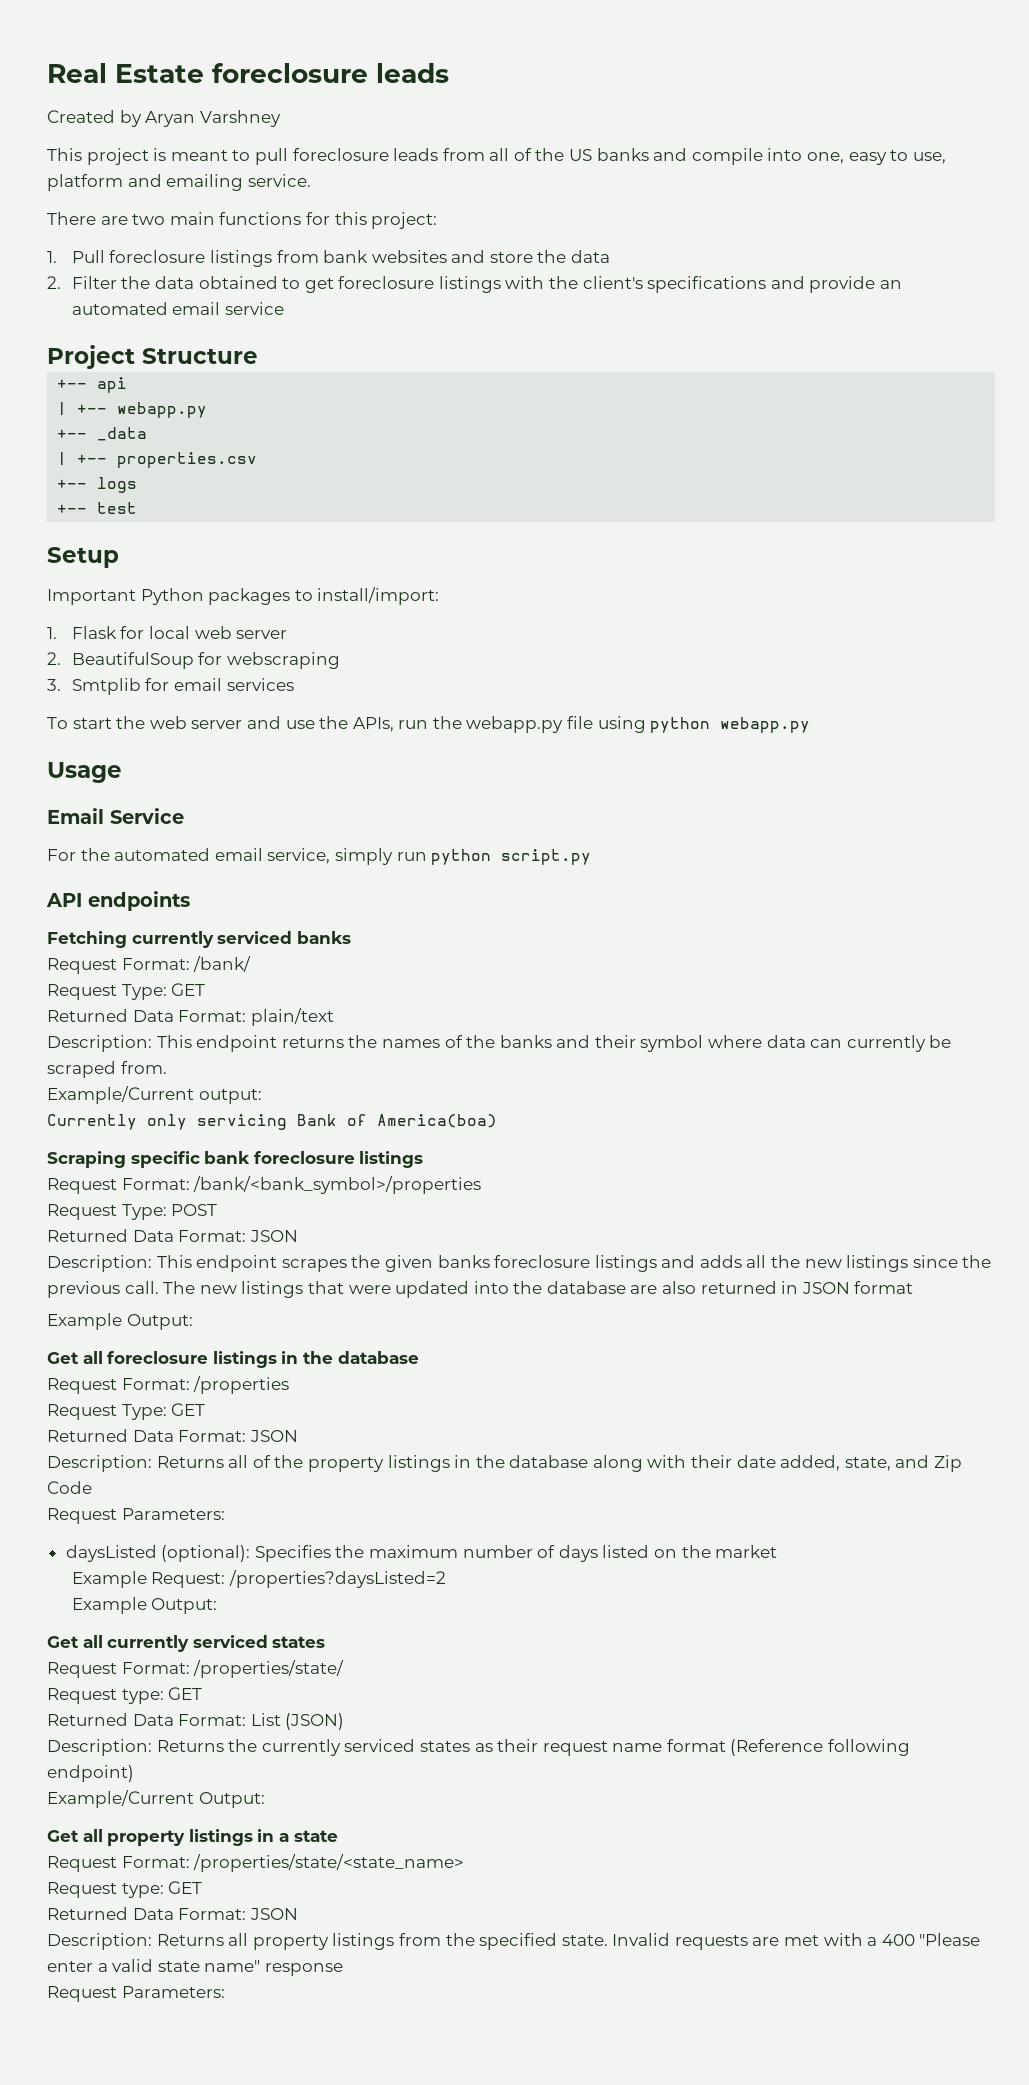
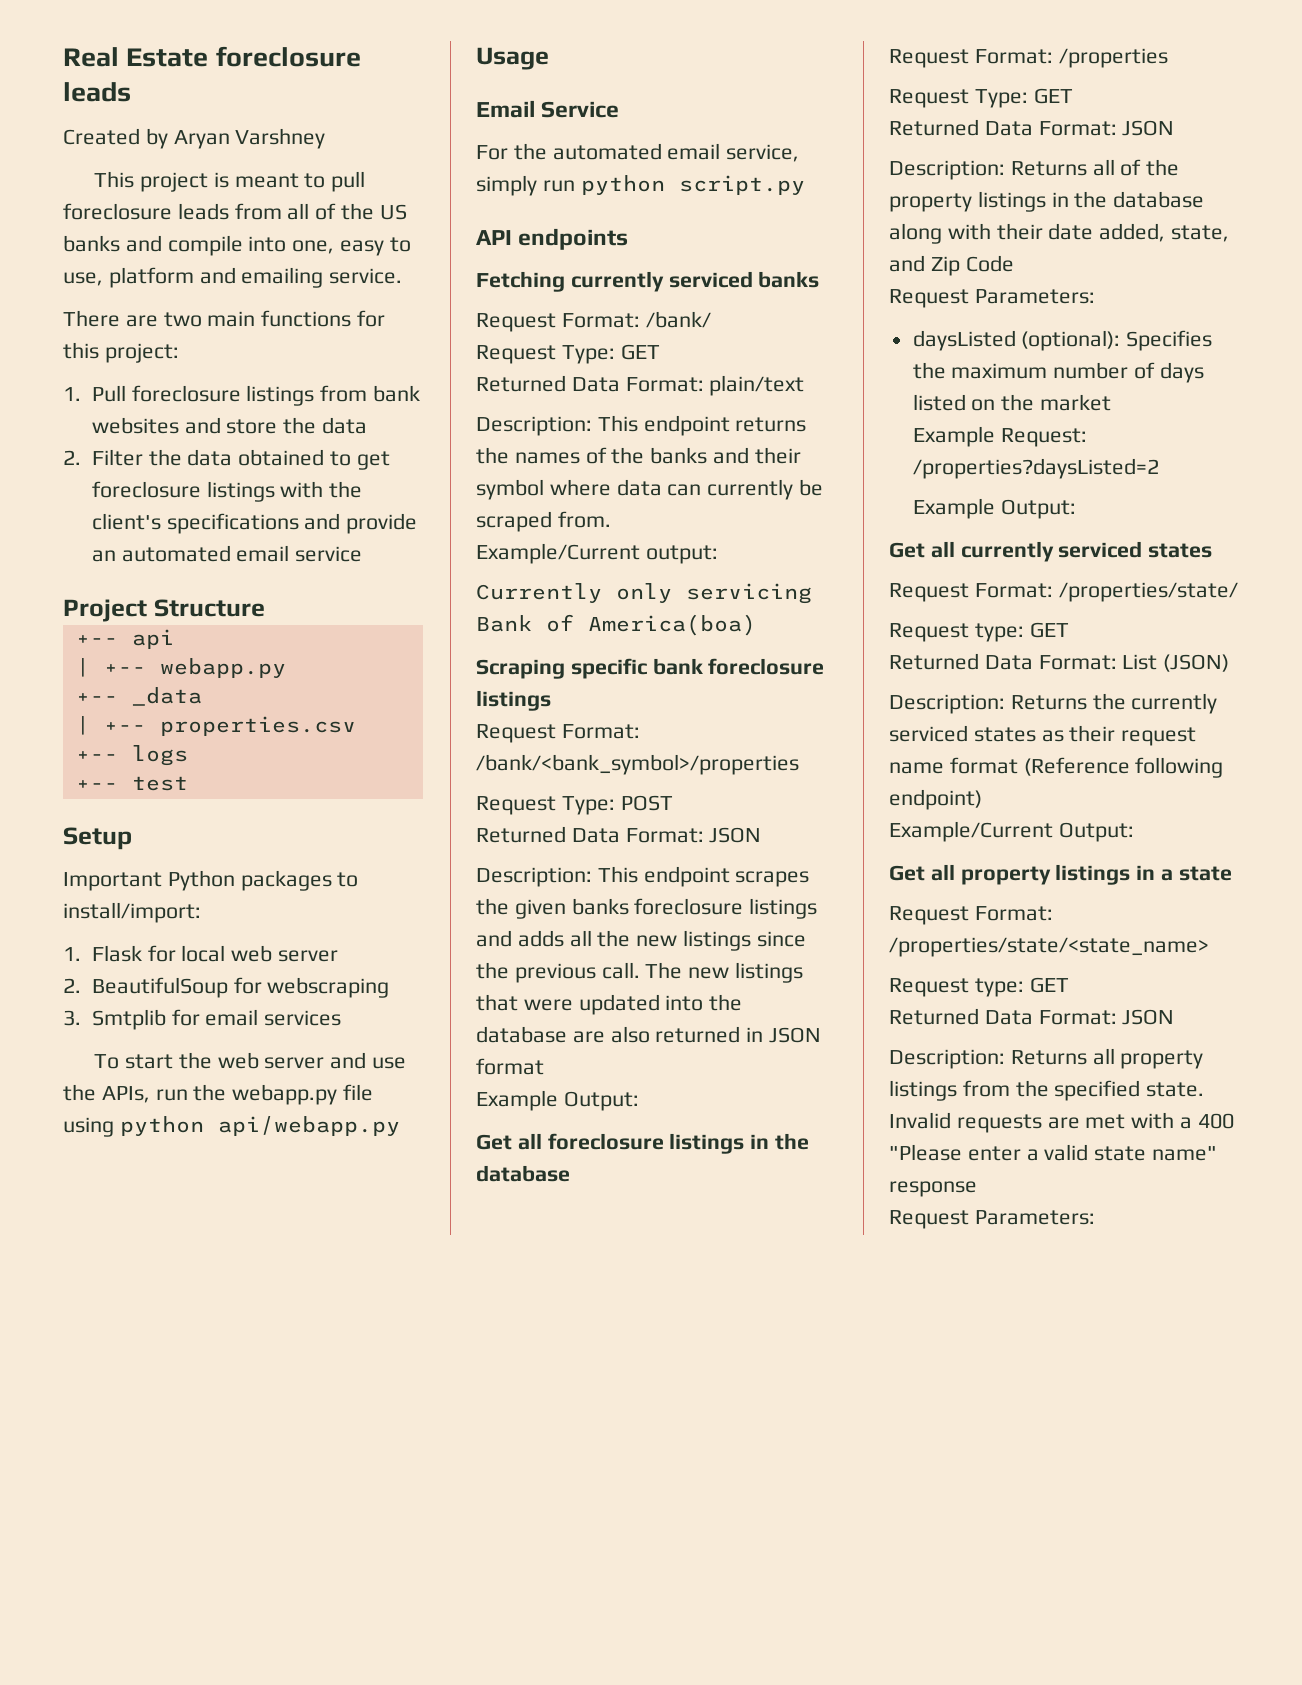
[720,717,811,733] webapp.py -> [217,1116,400,1136] api/webapp.py

